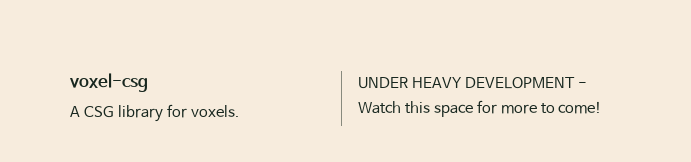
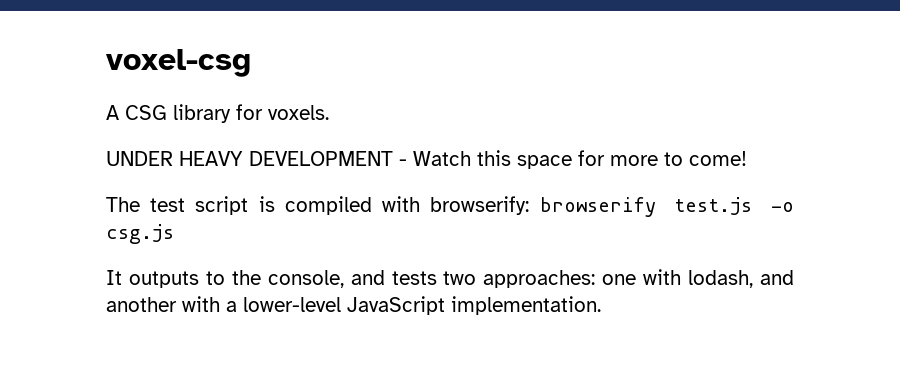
(603, 107) none -> [106,196,794,217] [106,224,174,244] [106,269,794,288] [106,296,601,315] // The test script is compiled with browserify: browserify test.js -o csg.js // It outputs to the console, and tests two approaches: one with lodash, and another with a lower-level JavaScript implementation.

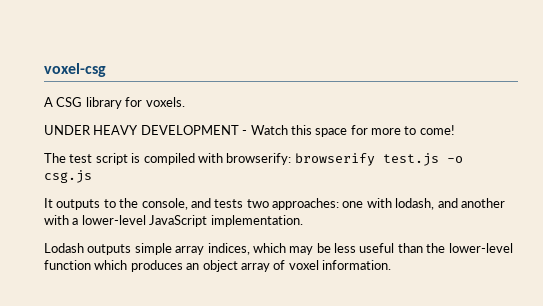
(601, 305) none -> [44,243,513,255] [44,260,391,272] // Lodash outputs simple array indices, which may be less useful than the lower-level function which produces an object array of voxel information.

